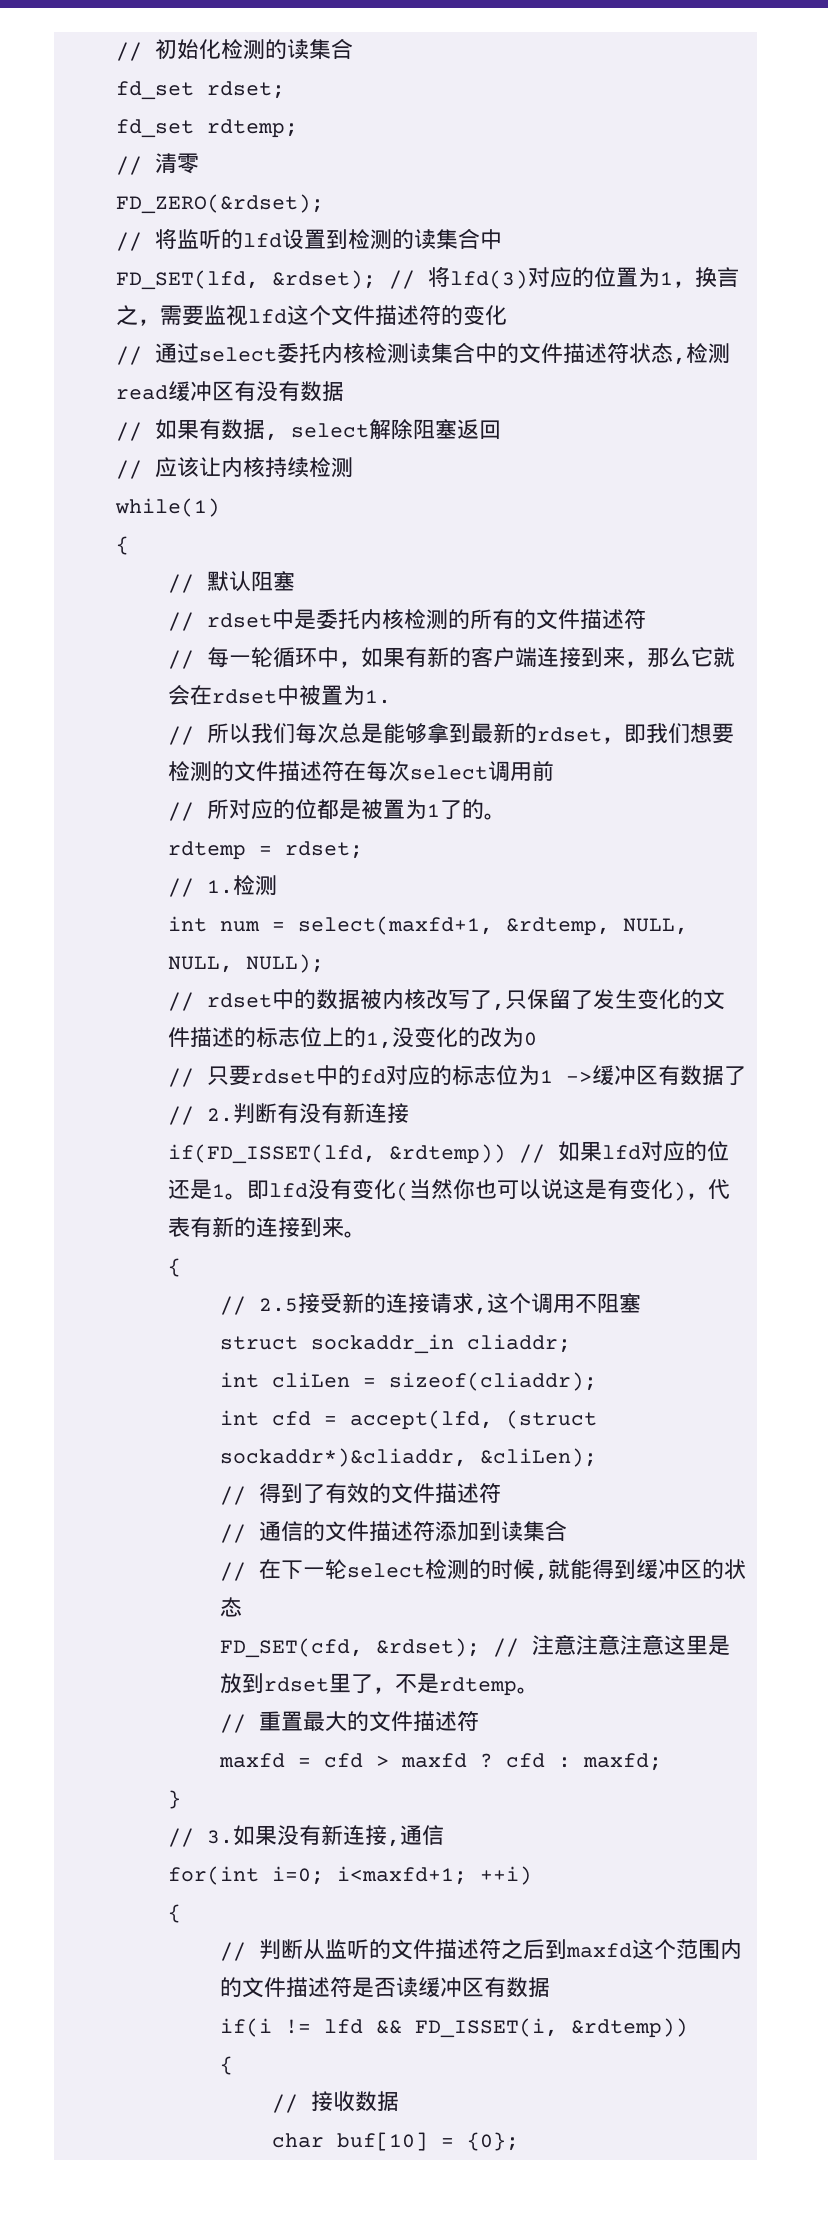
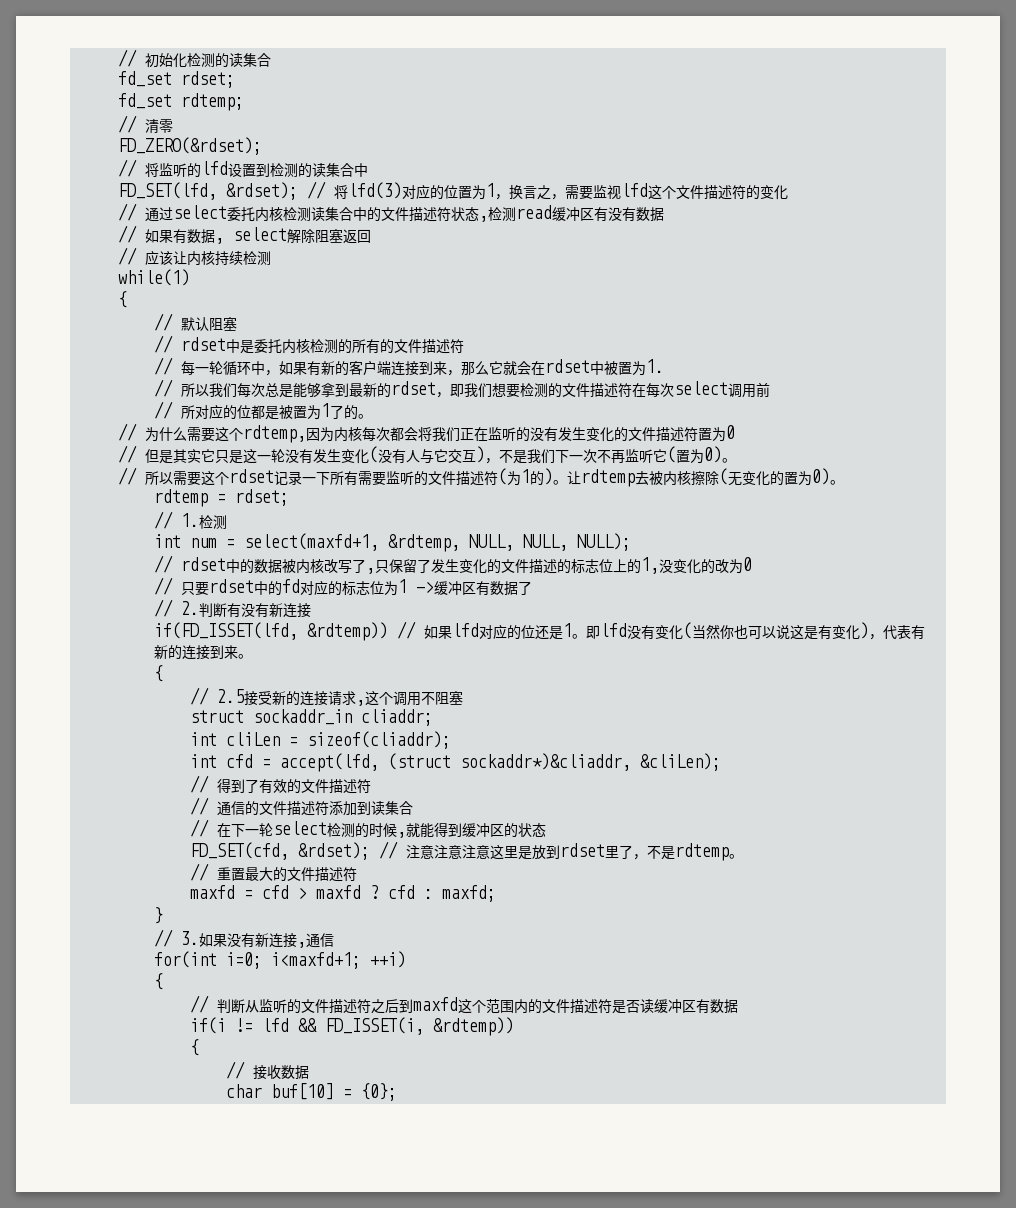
(507, 816) none -> [118,423,735,443] [118,445,736,464] [118,467,844,487] // // 为什么需要这个rdtemp,因为内核每次都会将我们正在监听的没有发生变化的文件描述符置为0 // // 但是其实它只是这一轮没有发生变化(没有人与它交互)，不是我们下一次不再监听它(置为0)。 // // 所以需要这个rdset记录一下所有需要监听的文件描述符(为1的)。让rdtemp去被内核擦除(无变化的置为0)。

